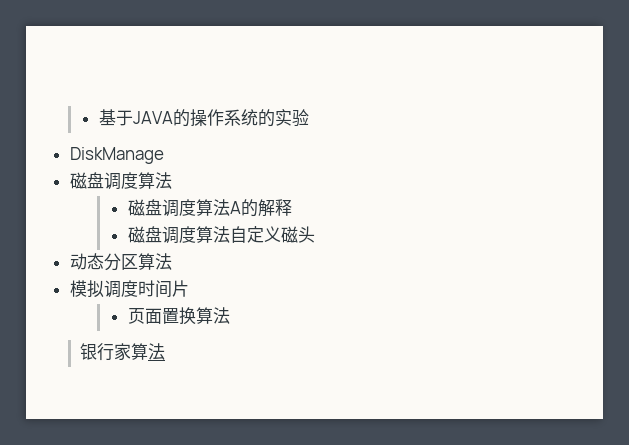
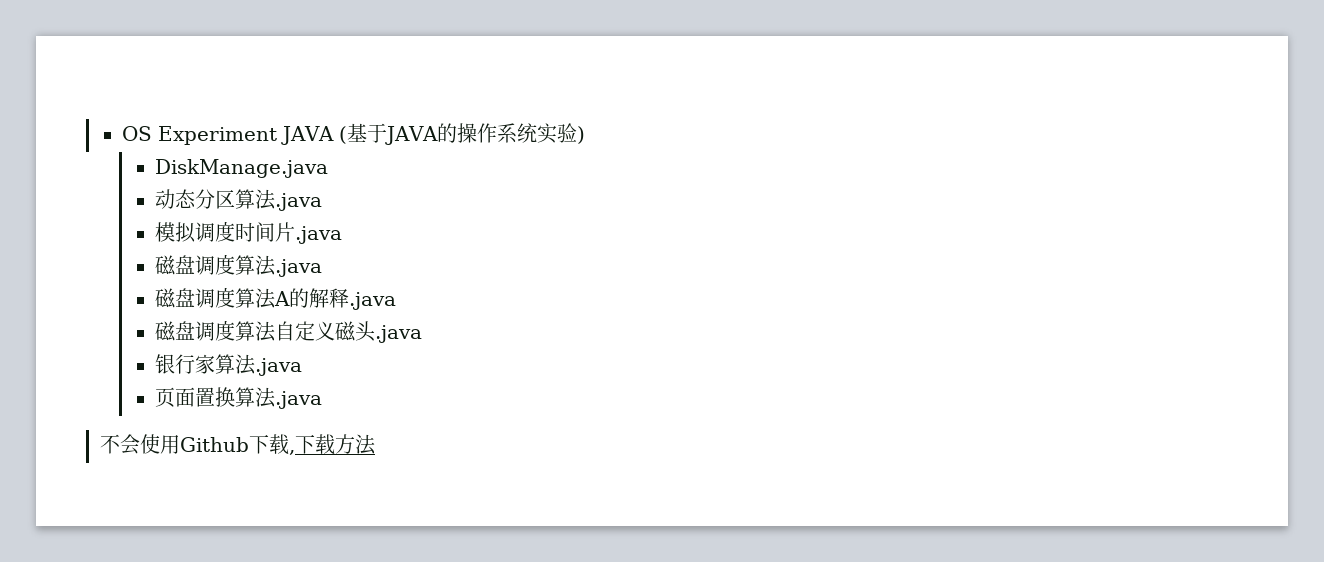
(98, 117) none -> [122,126,348,145] OS Experiment JAVA (
[257,109,275,127] 的 -> (538, 133) none
[69,147,164,164] [69,172,172,190] // DiskManage // 磁盘调度算法 -> [577,126,586,144] [154,159,328,178] [154,189,322,211] [154,221,342,244] [154,254,322,277] ) // DiskManage.java // 动态分区算法.java // 模拟调度时间片.java // 磁盘调度算法.java
(292, 207) none -> [348,292,396,310] .java
[69,253,172,271] [69,280,189,298] // 动态分区算法 // 模拟调度时间片 -> [374,325,422,343] [154,354,302,376] .java // 银行家算法.java
[80,343,149,361] // 银行家算 -> [274,391,322,409] [100,434,356,455] .java // 不会使用Github下载,下载方

